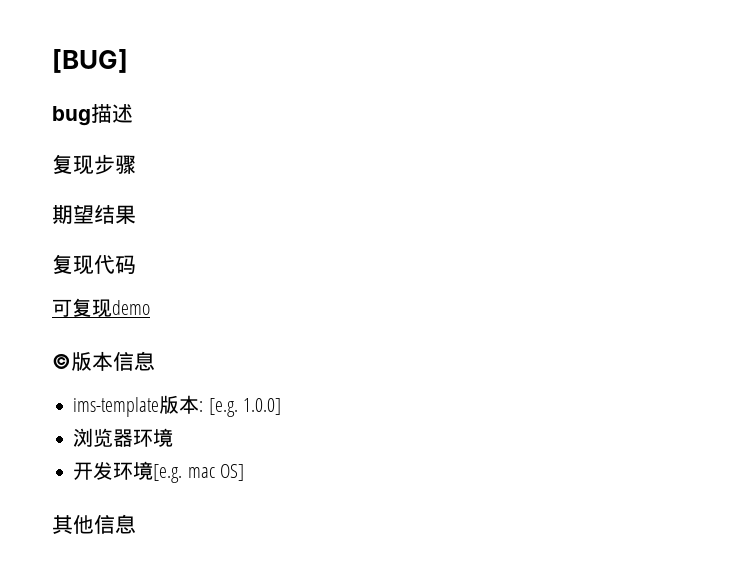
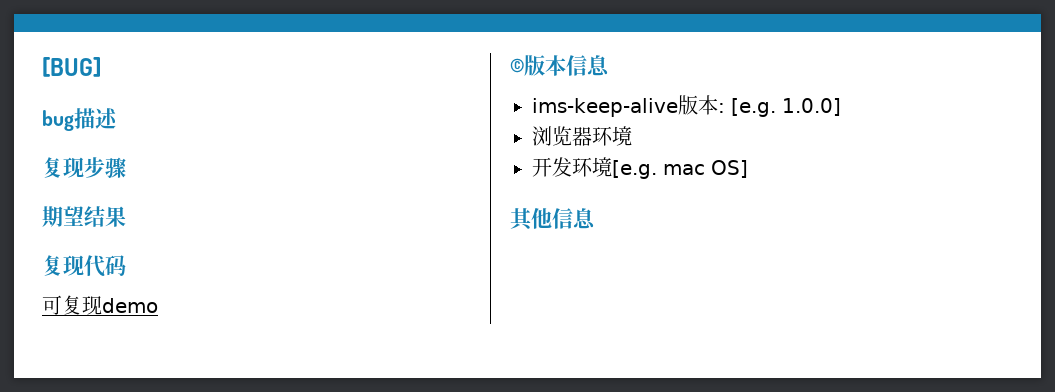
[73,397,160,417] ims-template -> [532,98,678,117] ims-keep-alive

